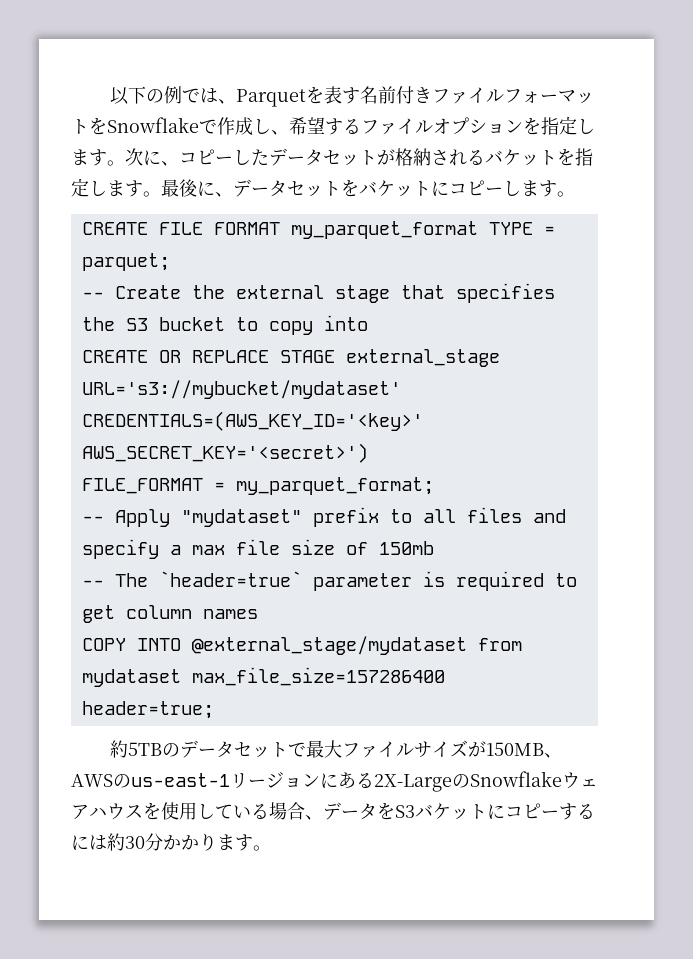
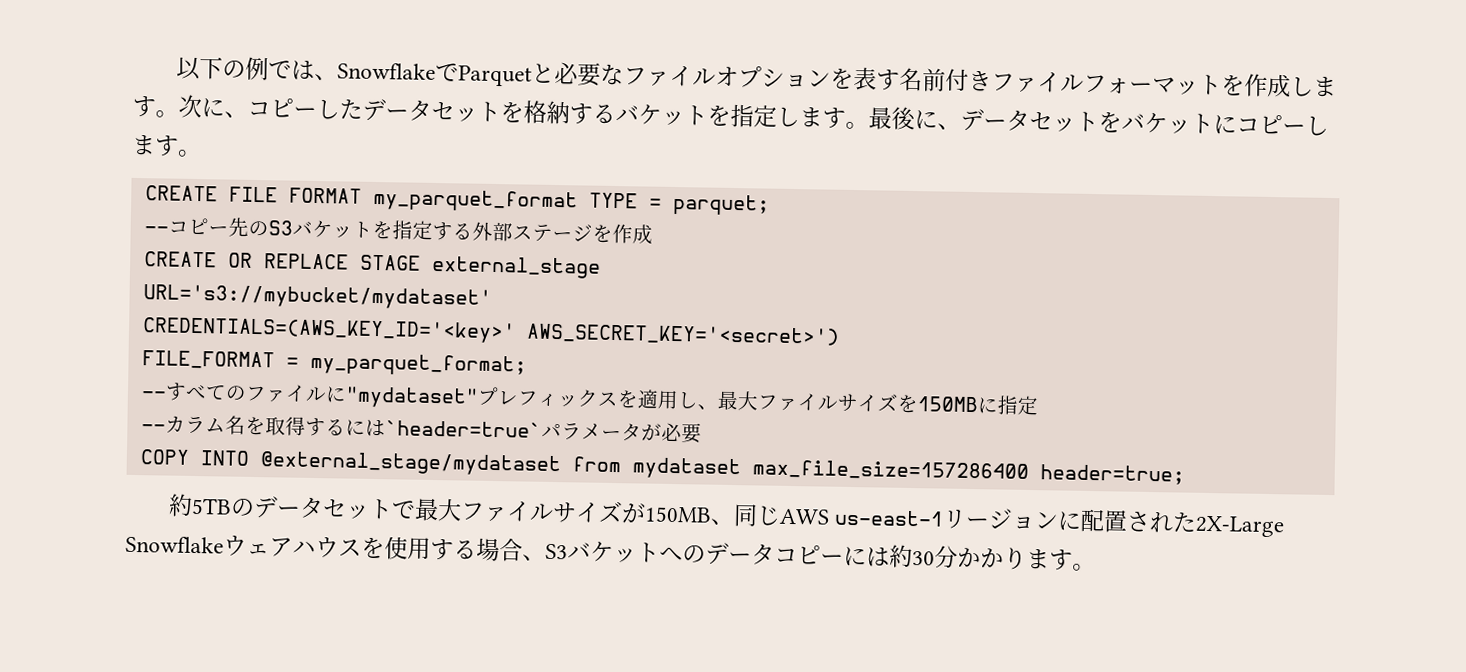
[236,89,307,107] Parquet -> [337,61,832,88] SnowflakeでParquetと必要なファイルオプション
[107,116,577,135] Snowflakeで作成し、希望するファイルオプションを指定 -> [1244,73,1292,98] 作成
[377,148,467,166] が格納され -> [500,100,593,125] を格納す
[114,283,555,303] [81,315,368,335] Create the external stage that specifies the S3 bucket to copy into -> [167,217,653,245] コピー先のS3バケットを指定する外部ステージを作成
[114,507,566,527] [81,539,434,559] [81,571,577,591] [81,605,258,623] Apply "mydataset" prefix to all files and specify a max file size of 150mb // -- The `header=true` parameter is required to get column names -> [164,382,1039,416] [140,415,702,444] すべてのファイルに"mydataset"プレフィックスを適用し、最大ファイルサイズを150MBに指定 // --カラム名を取得するには`header=true`パラメータが必要
[71,774,131,788] AWSの -> [733,504,831,527] 同じAWS
[338,772,470,792] ある2X-Largeの -> [1080,508,1286,538] 配置された2X-Large
[197,803,251,819] してい -> [430,538,454,561] す
[323,802,595,820] データをS3バケットにコピーする -> [545,540,844,565] S3バケットへのデータコピー

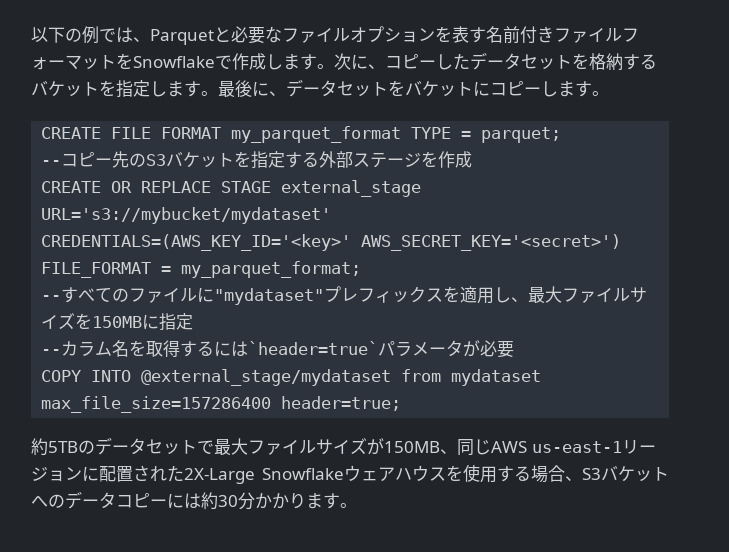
[337,62,460,82] Snowflakeで -> (150, 39) none
(1246, 85) none -> [133,55,232,69] Snowflakeで

